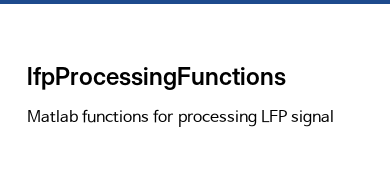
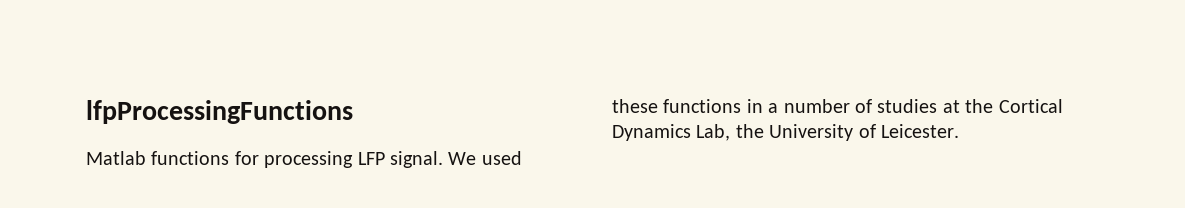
[290,110,334,127] signal -> [390,151,522,168] [612,99,1063,113] [612,124,959,141] signal. We used these functions in a number of studies at the Cortical Dynamics Lab, the University of Leicester.

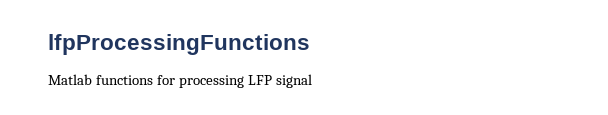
[390,151,522,168] [612,99,1063,113] [612,124,959,141] signal. We used these functions in a number of studies at the Cortical Dynamics Lab, the University of Leicester. -> [275,74,312,88] signal

